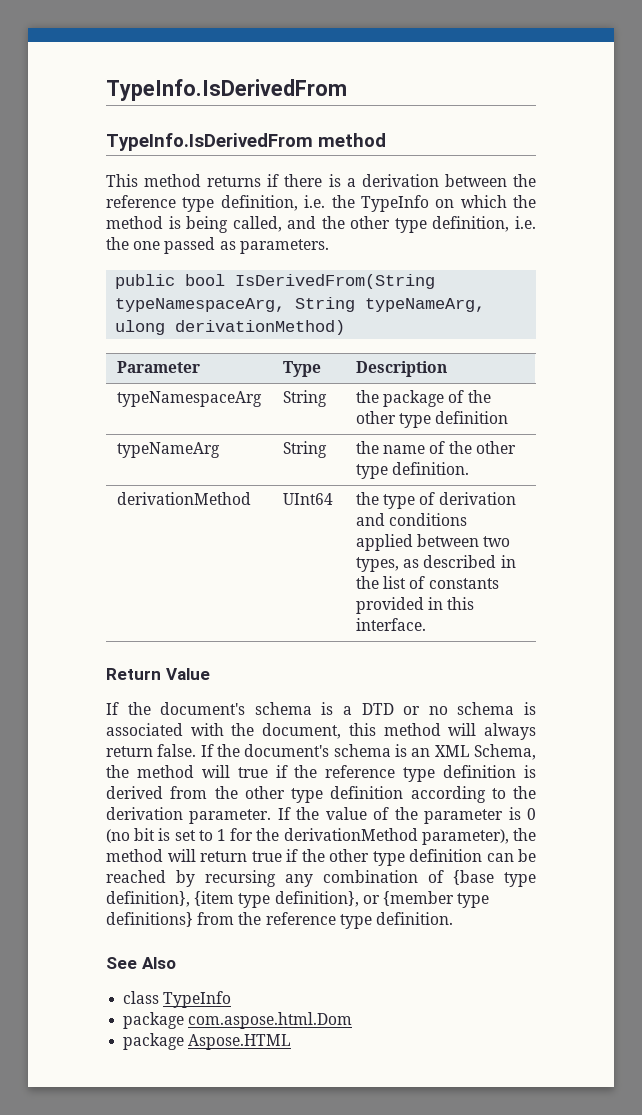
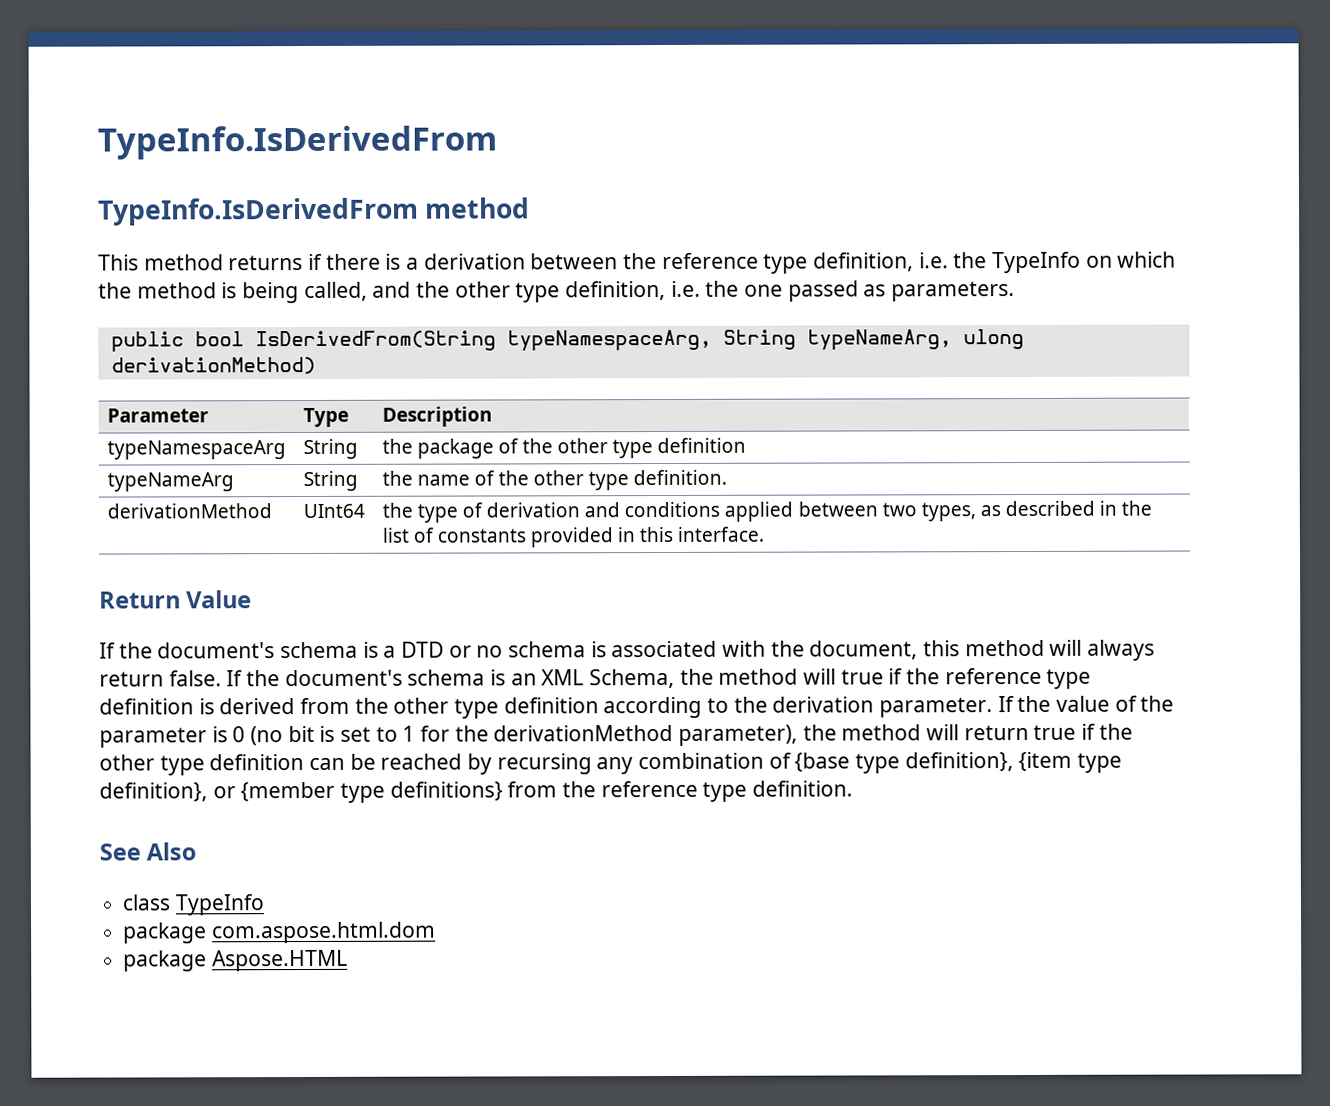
[188,1012,353,1029] com.aspose.html.Dom -> [211,921,436,944] com.aspose.html.dom

